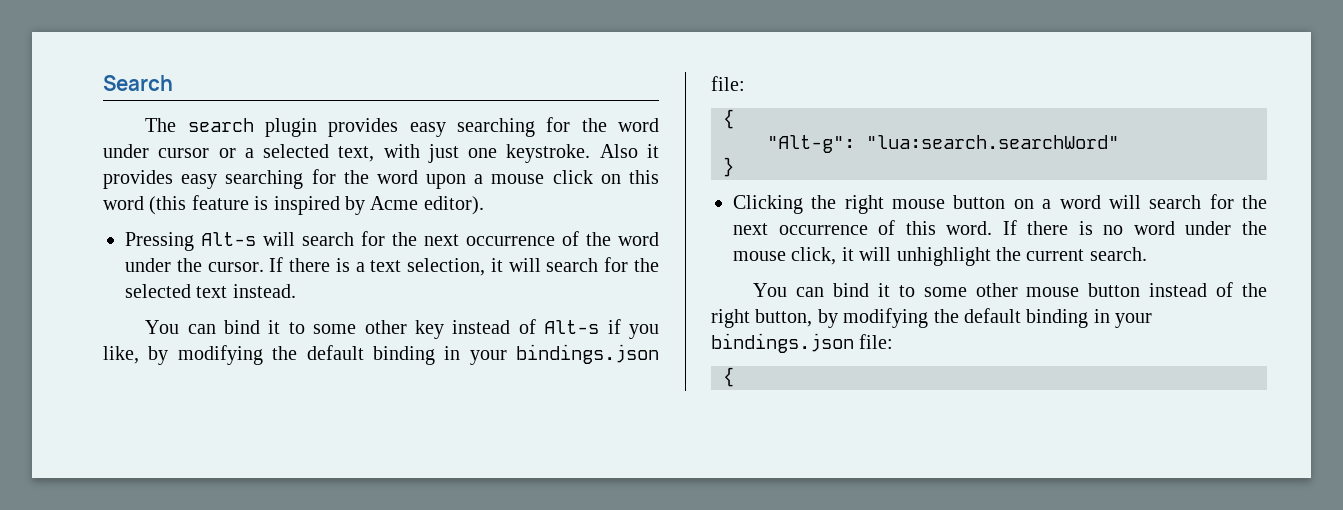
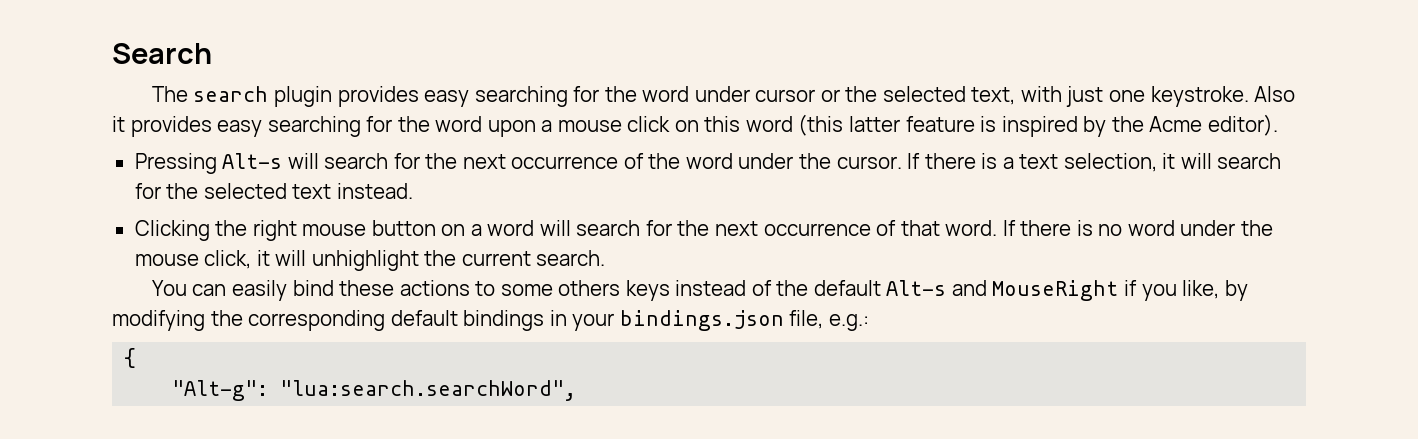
[244,148,254,158] a -> [845,86,878,102] the
(187, 205) none -> [849,116,901,132] latter
(365, 205) none -> [1111,116,1144,132] the
[145,319,659,339] [103,344,659,365] [711,76,745,91] [723,109,734,129] [767,135,1119,153] [723,157,734,177] // You can bind it to some other key instead of Alt-s if you like, by modifying the default binding in your bindings.json file: // { // "Alt-g": "lua:search.searchWord" // } -> (413, 191) none
[905,221,936,235] this -> [900,220,940,236] that
[832,282,1267,297] [711,308,1153,328] [711,333,894,353] [723,367,734,387] bind it to some other mouse button instead of the right button, by modifying the default binding in your bindings.json file: // { -> [231,280,1248,301] [112,310,869,331] [124,348,137,368] [172,380,577,401] easily bind these actions to some others keys instead of the default Alt-s and MouseRight if you like, by modifying the corresponding default bindings in your bindings.json file, e.g.: // { // "Alt-g": "lua:search.searchWord",

